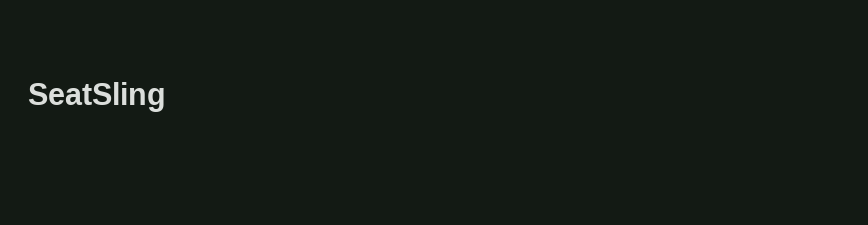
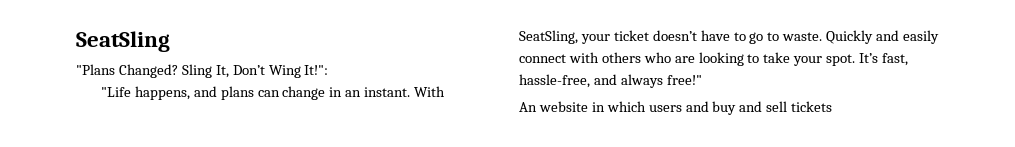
(166, 97) none -> [76,64,329,78] [100,86,446,100] [519,30,940,44] [519,52,909,66] [519,74,702,88] [519,101,833,115] // "Plans Changed? Sling It, Don’t Wing It!": // "Life happens, and plans can change in an instant. With SeatSling, your ticket doesn’t have to go to waste. Quickly and easily connect with others who are looking to take your spot. It’s fast, hassle-free, and always free!" // An website in which users and buy and sell tickets

